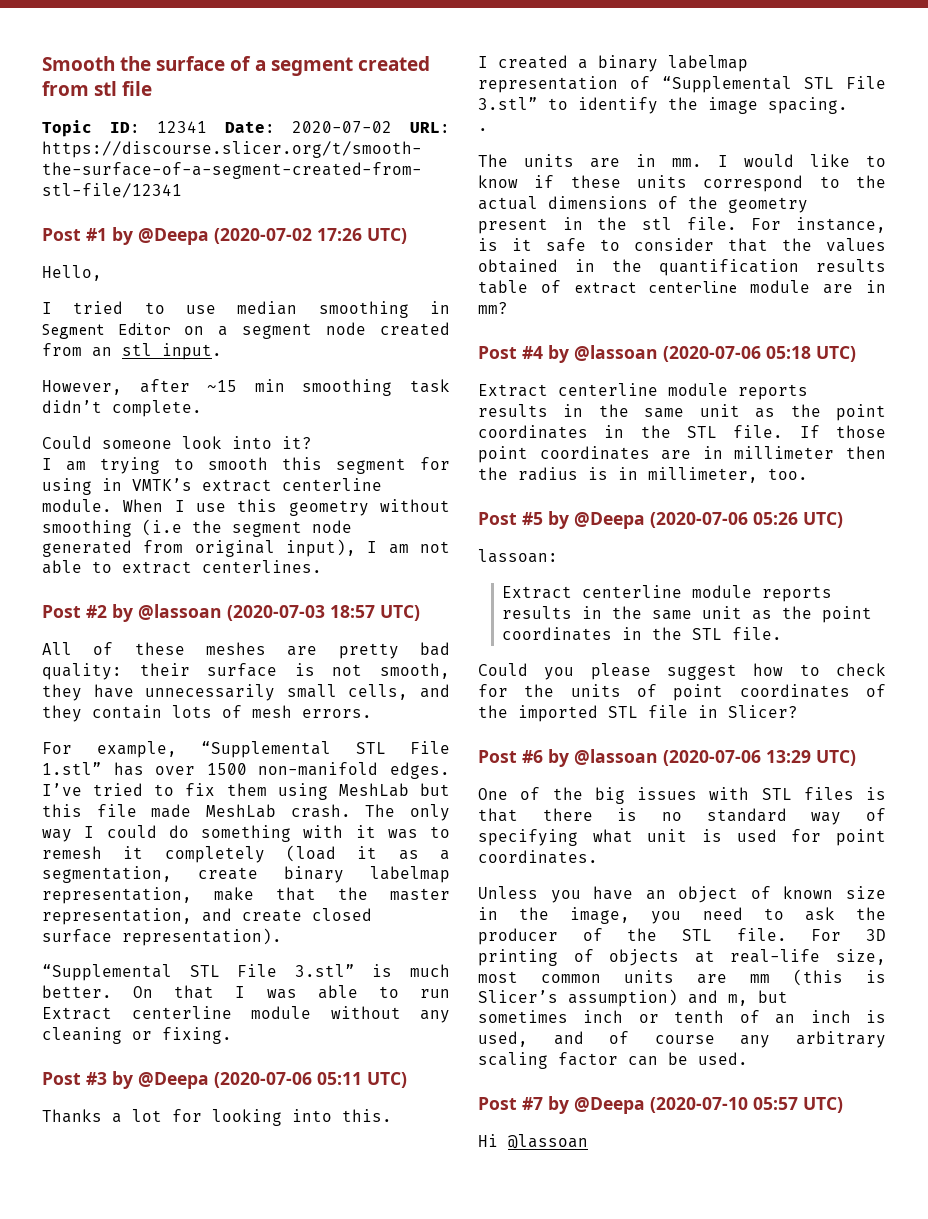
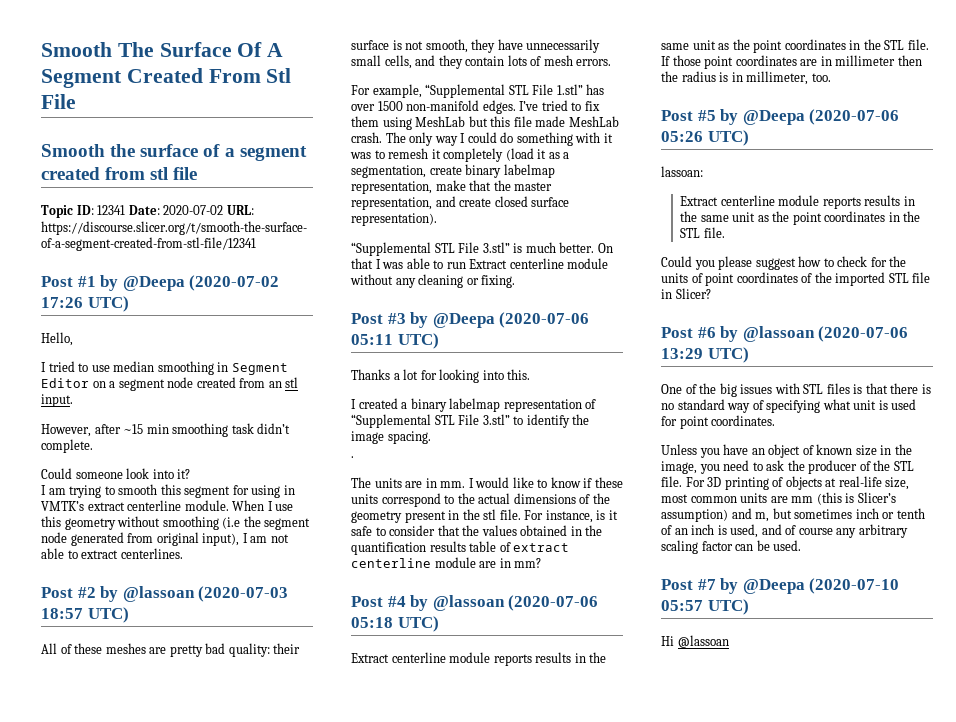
[42,56,115,71] Smooth -> [41,42,284,57] [41,68,292,88] [41,94,76,109] [41,144,105,157] Smooth The Surface Of A Segment Created From Stl File // Smooth

